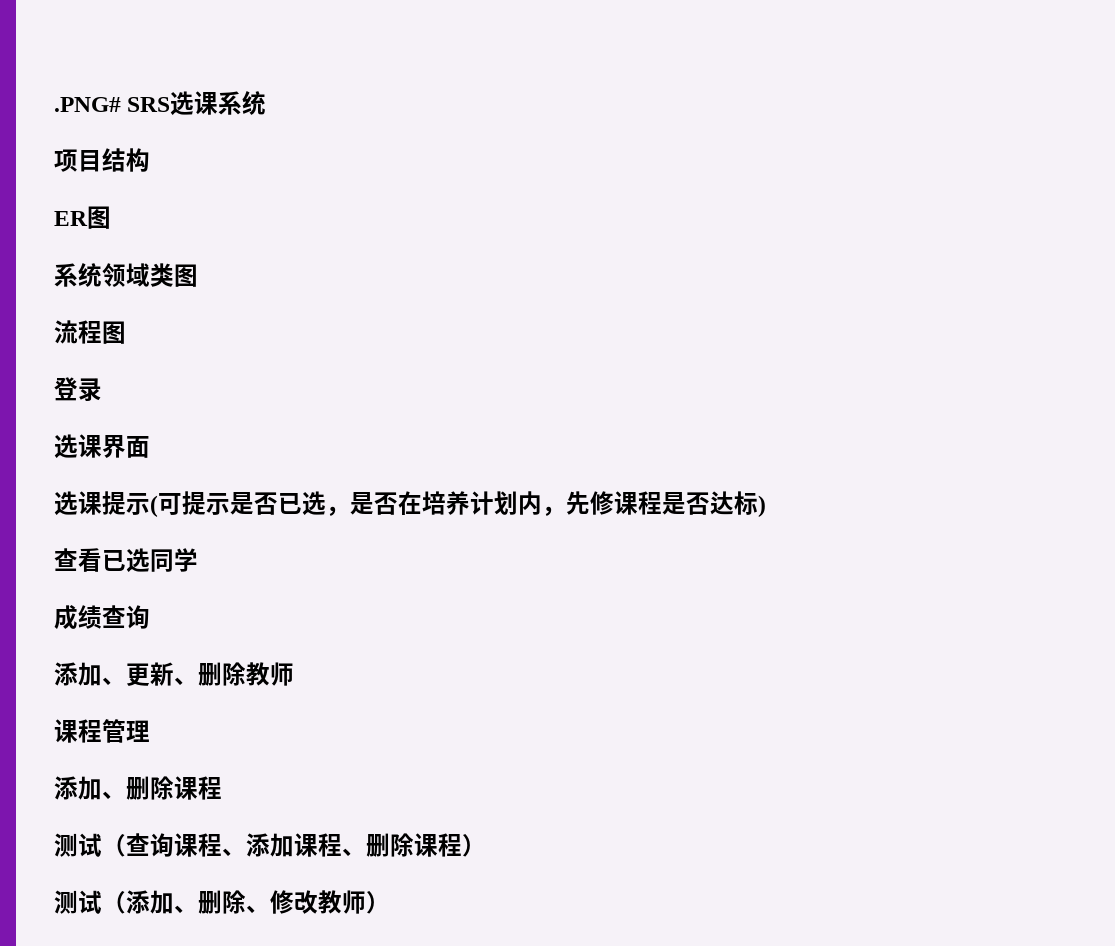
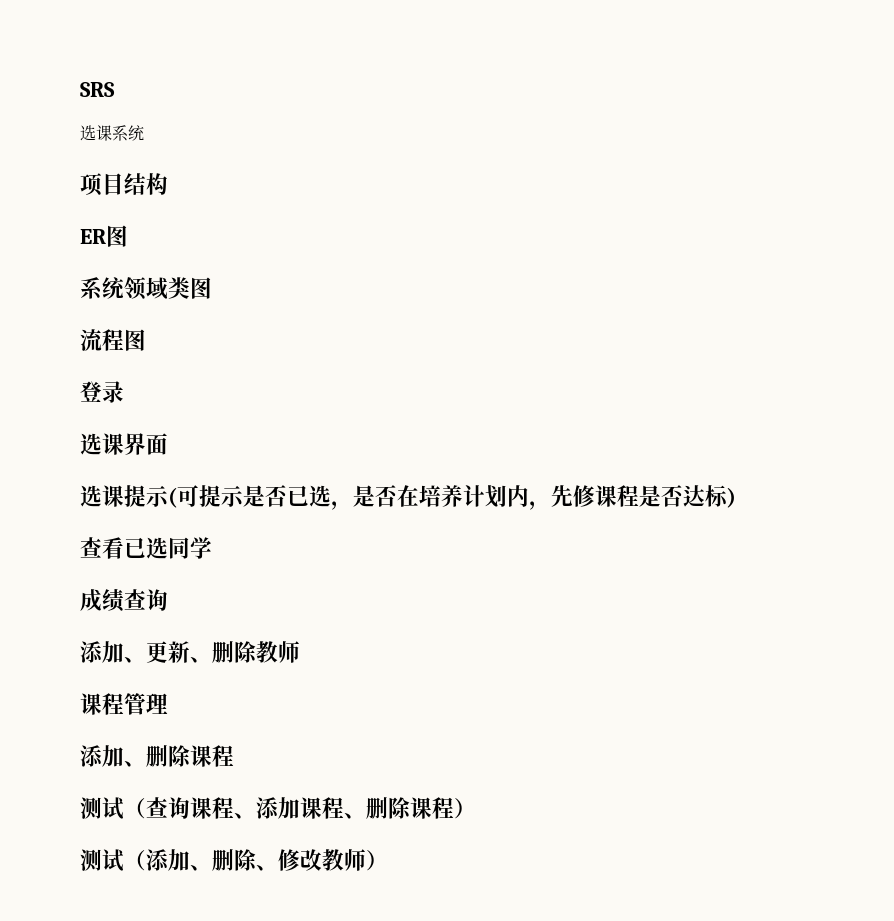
[54,97,121,112] .PNG# -> (80, 89) none
(171, 104) none -> (115, 89) //

